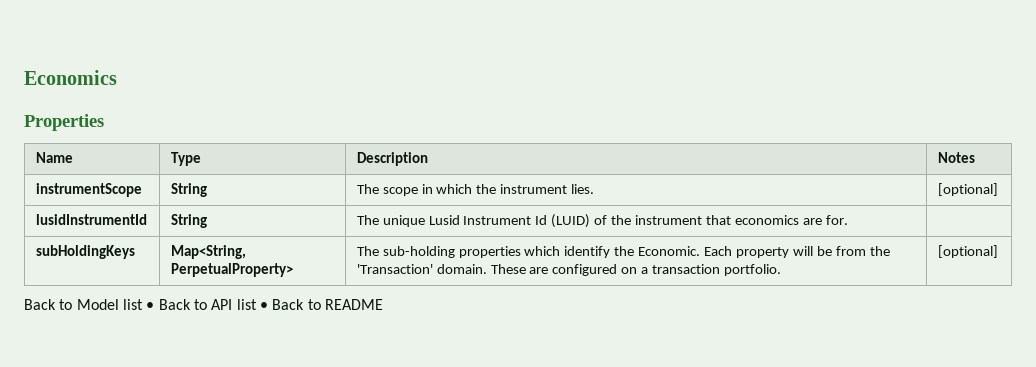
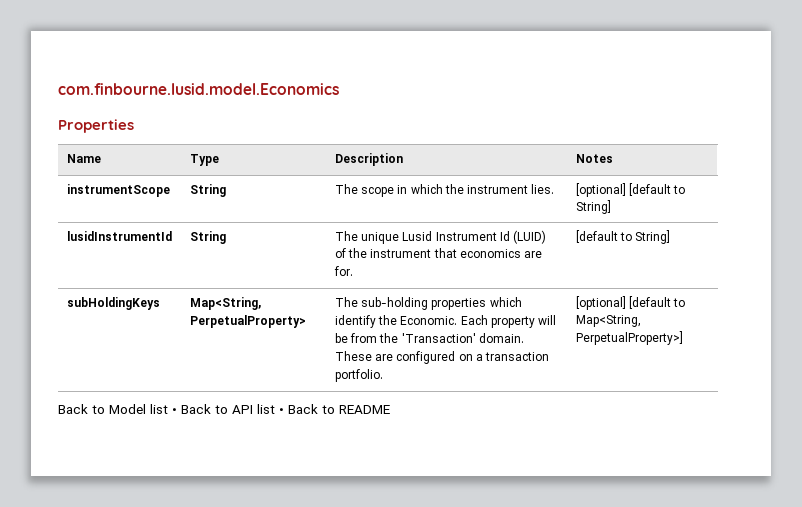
[24,70,117,85] Economics -> [58,83,339,95] com.finbourne.lusid.model.Economics
(998, 189) none -> [629,183,686,196] [575,200,611,214] [default to String]
(848, 220) none -> [575,230,671,244] [default to String]
(998, 251) none -> [629,296,686,309] [575,315,641,327] [575,331,683,345] [default to Map<String, PerpetualProperty>]

